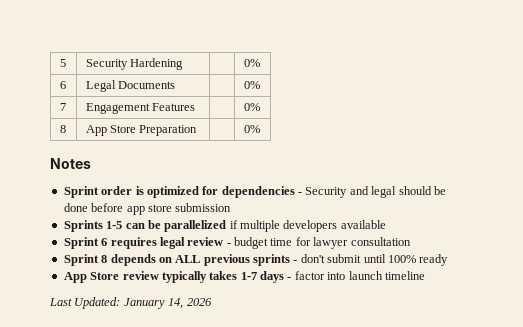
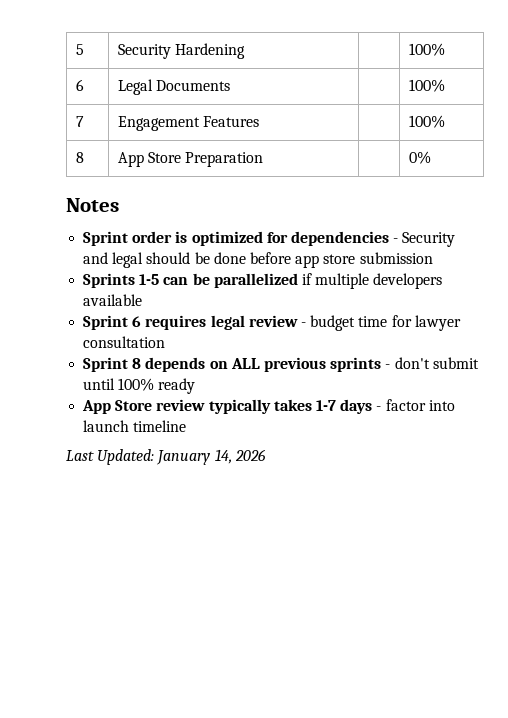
[243,59,260,67] 0% -> [408,43,445,56] 100%
[243,81,260,89] 0% -> [408,79,445,92] 100%
[243,103,260,111] 0% -> [408,115,445,128] 100%

